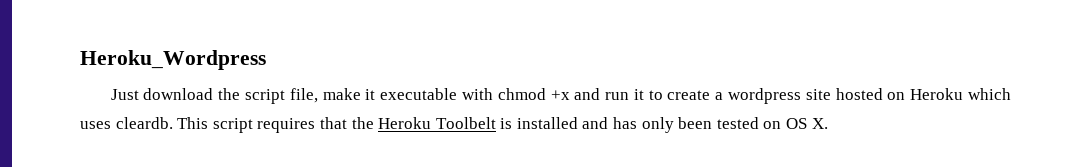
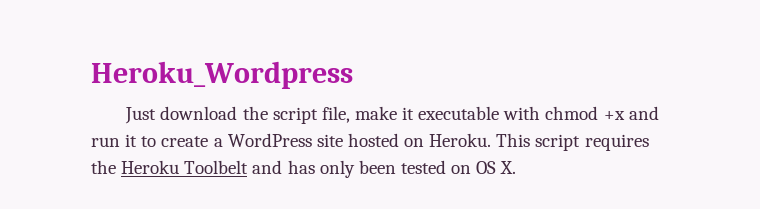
[728,88,802,104] wordpress -> [227,133,312,147] WordPress
[910,88,1012,100] [80,117,173,129] Heroku which uses cleardb. -> [429,133,492,147] Heroku.
[319,117,347,129] that -> (649, 142) none
[500,117,578,129] is installed -> (249, 167) none

